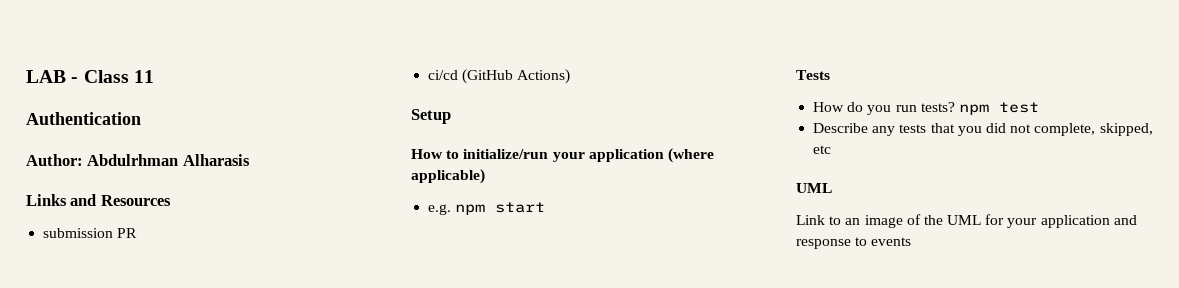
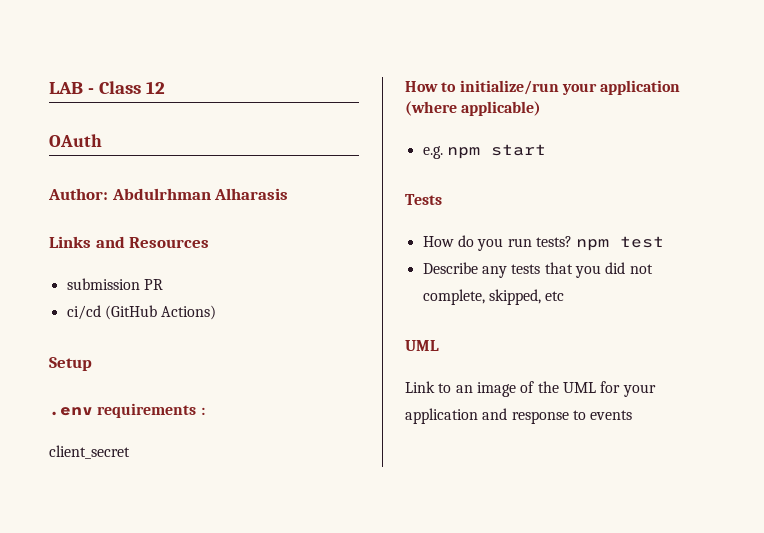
[133,70,154,83] [26,112,141,125] 11 // Authentication -> [145,81,165,94] [49,134,102,147] 12 // OAuth
(451, 116) none -> [49,403,205,418] [49,445,130,459] // .env requirements : // client_secret

